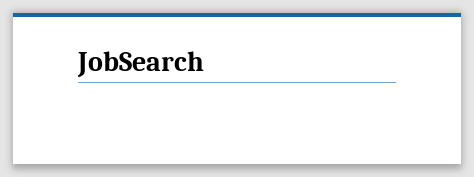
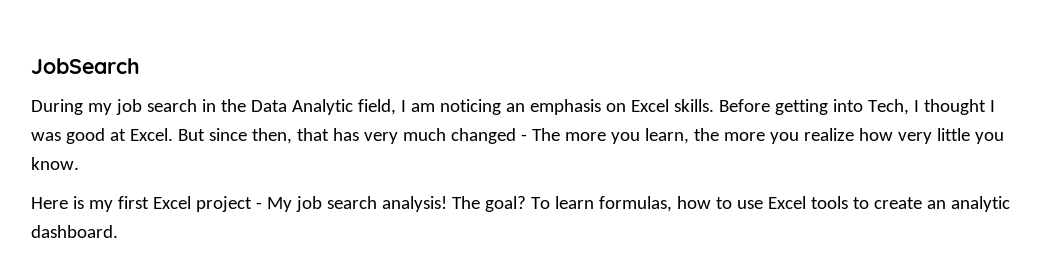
(204, 64) none -> [31,99,995,115] [31,128,1004,144] [31,157,79,170] [31,196,1010,212] [31,225,118,238] // During my job search in the Data Analytic field, I am noticing an emphasis on Excel skills. Before getting into Tech, I thought I was good at Excel. But since then, that has very much changed - The more you learn, the more you realize how very little you know. // Here is my first Excel project - My job search analysis! The goal? To learn formulas, how to use Excel tools to create an analytic dashboard.

